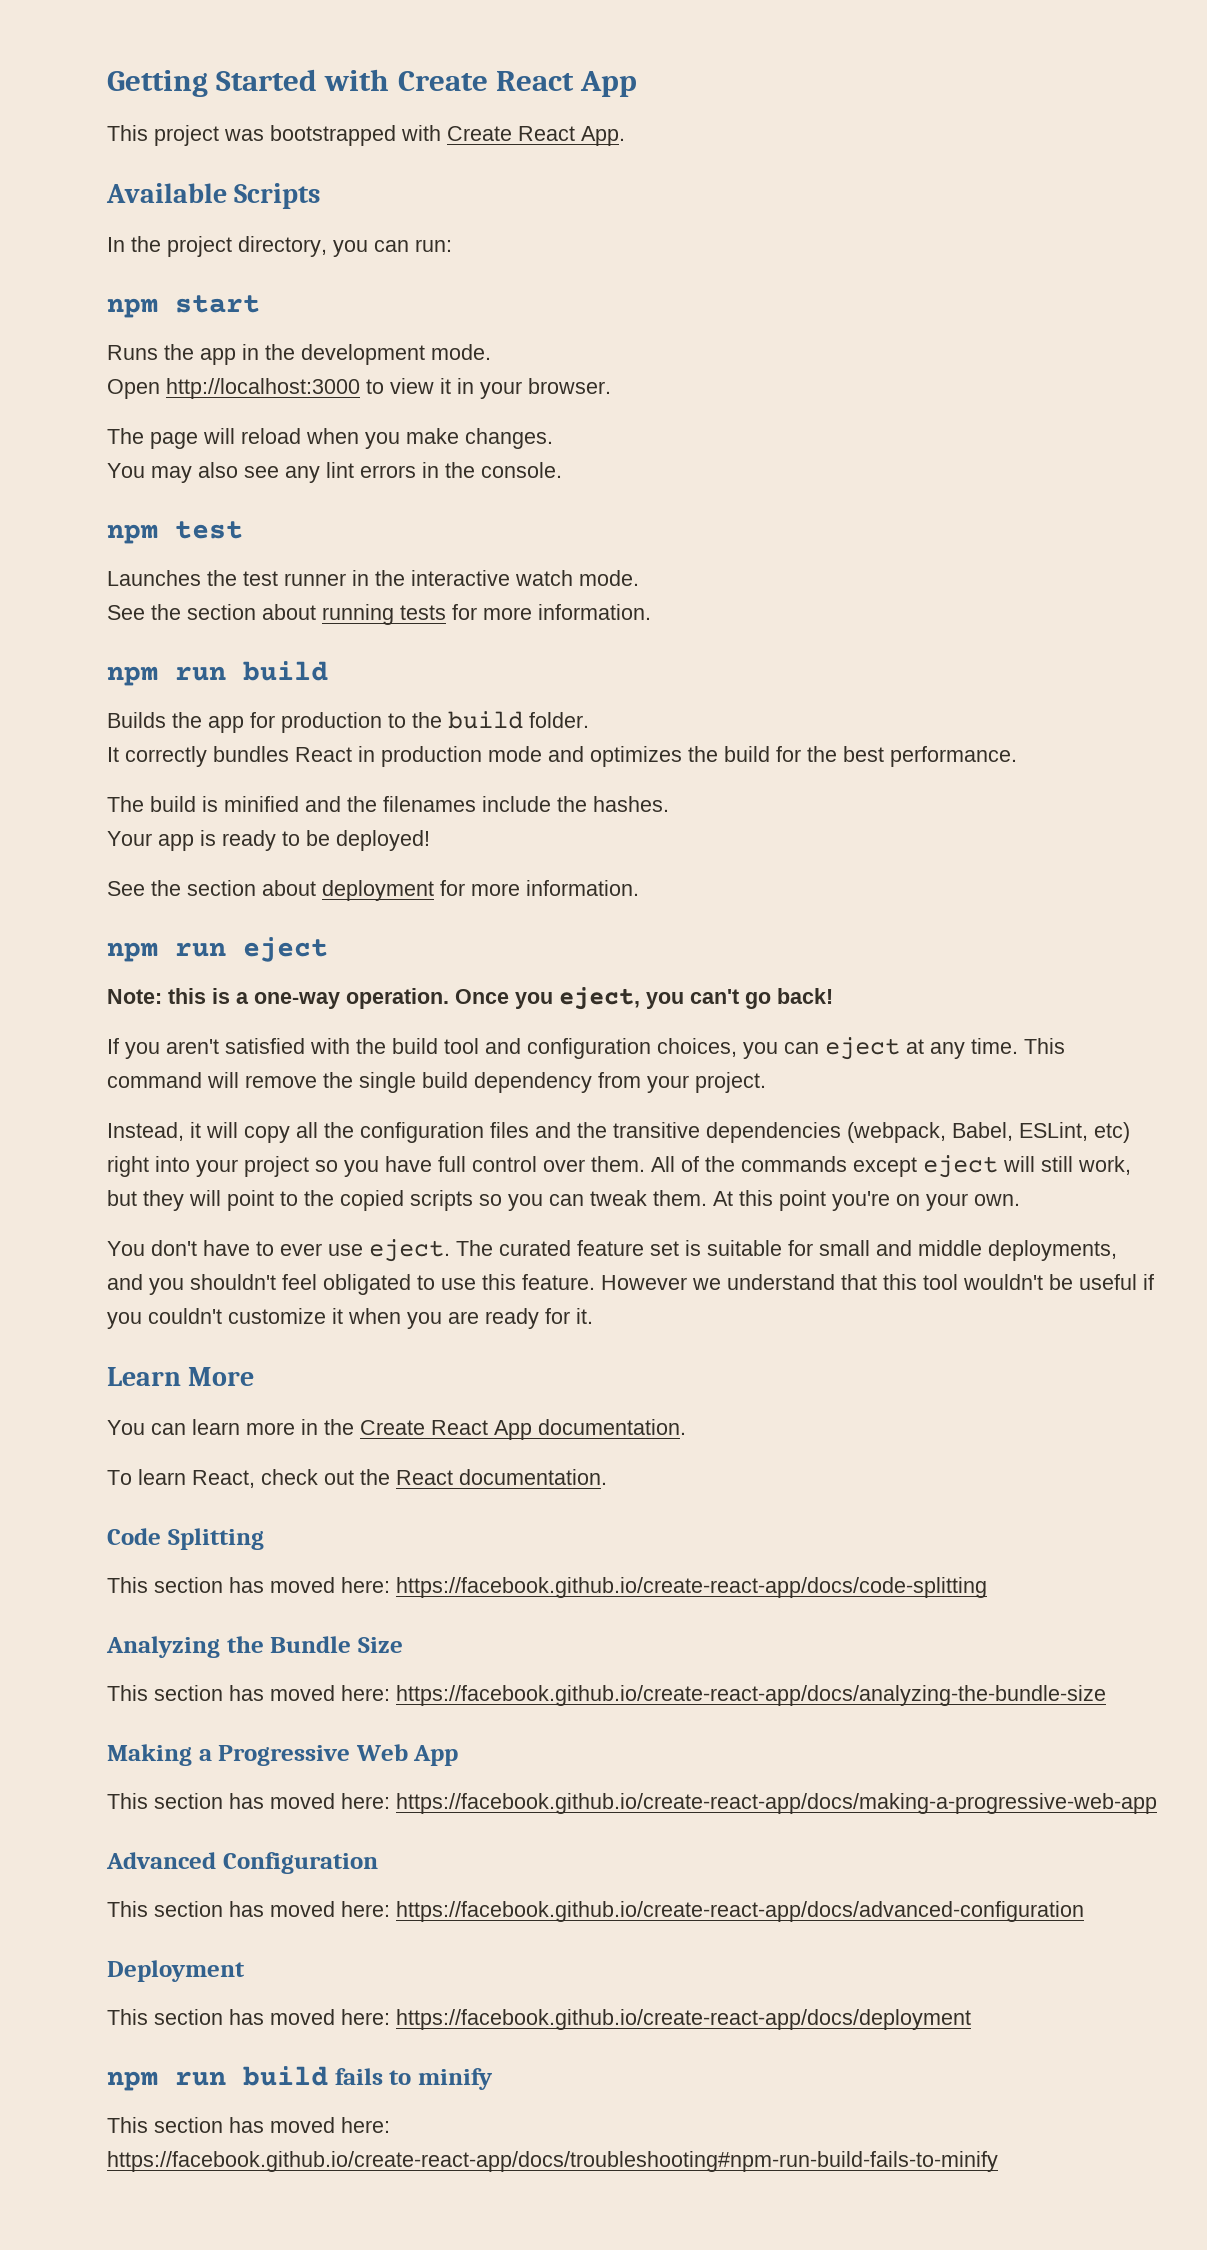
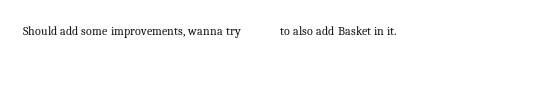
[107,69,638,97] [107,125,625,146] [106,183,321,209] [107,236,452,257] [107,295,260,318] [107,344,491,365] [107,378,611,399] [107,428,553,449] [107,462,562,483] [107,521,243,544] [107,570,639,586] [107,604,651,625] [107,661,328,686] [107,711,589,733] [107,746,1017,767] [107,796,669,812] [107,830,430,851] [107,880,639,901] [107,937,328,962] [107,987,833,1010] [107,1037,1065,1060] [107,1072,766,1093] [107,1122,1130,1143] [107,1155,1131,1178] [107,1190,1020,1211] [107,1239,1117,1262] [107,1274,1154,1295] [107,1308,593,1329] [107,1367,255,1386] [107,1419,686,1440] [107,1469,607,1488] [107,1528,264,1550] [107,1577,987,1598] [106,1636,403,1658] [107,1685,1106,1706] [107,1744,459,1766] [107,1793,1157,1814] [106,1852,378,1874] [107,1901,1084,1922] [107,1960,245,1982] [107,2009,971,2030] [107,2066,493,2091] [107,2117,390,2133] [107,2151,998,2172] Getting Started with Create React App // This project was bootstrapped with Create React App. // Available Scripts // In the project directory, you can run: // npm start // Runs the app in the development mode. // Open http://localhost:3000 to view it in your browser. // The page will reload when you make changes. // You may also see any lint errors in the console. // npm test // Launches the test runner in the interactive watch mode. // See the section about running tests for more information. // npm run build // Builds the app for production to the build folder. // It correctly bundles React in production mode and optimizes the build for the best performance. // The build is minified and the filenames include the hashes. // Your app is ready to be deployed! // See the section about deployment for more information. // npm run eject // Note: this is a one-way operation. Once you eject, you can't go back! // If you aren't satisfied with the build tool and configuration choices, you can eject at any time. This command will remove the single build dependency from your project. // Instead, it will copy all the configuration files and the transitive dependencies (webpack, Babel, ESLint, etc) right into your project so you have full control over them. All of the commands except eject will still work, but they will point to the copied scripts so you can tweak them. At this point you're on your own. // You don't have to ever use eject. The curated feature set is suitable for small and middle deployments, and you shouldn't feel obligated to use this feature. However we understand that this tool wouldn't be useful if you couldn't customize it when you are ready for it. // Learn More // You can learn more in the Create React App documentation. // To learn React, check out the React documentation. // Code Splitting // This section has moved here: https://facebook.github.io/create-react-app/docs/code-splitting // Analyzing the Bundle Size // This section has moved here: https://facebook.github.io/create-react-app/docs/analyzing-the-bundle-size // Making a Progressive Web App // This section has moved here: https://facebook.github.io/create-react-app/docs/making-a-progressive-web-app // Advanced Configuration // This section has moved here: https://facebook.github.io/create-react-app/docs/advanced-configuration // Deployment // This section has moved here: https://facebook.github.io/create-react-app/docs/deployment // npm run build fails to minify // This section has moved here: https://facebook.github.io/create-react-app/docs/troubleshooting#npm-run-build-fails-to-minify -> [23,26,397,38] Should add some improvements, wanna try to also add Basket in it.

